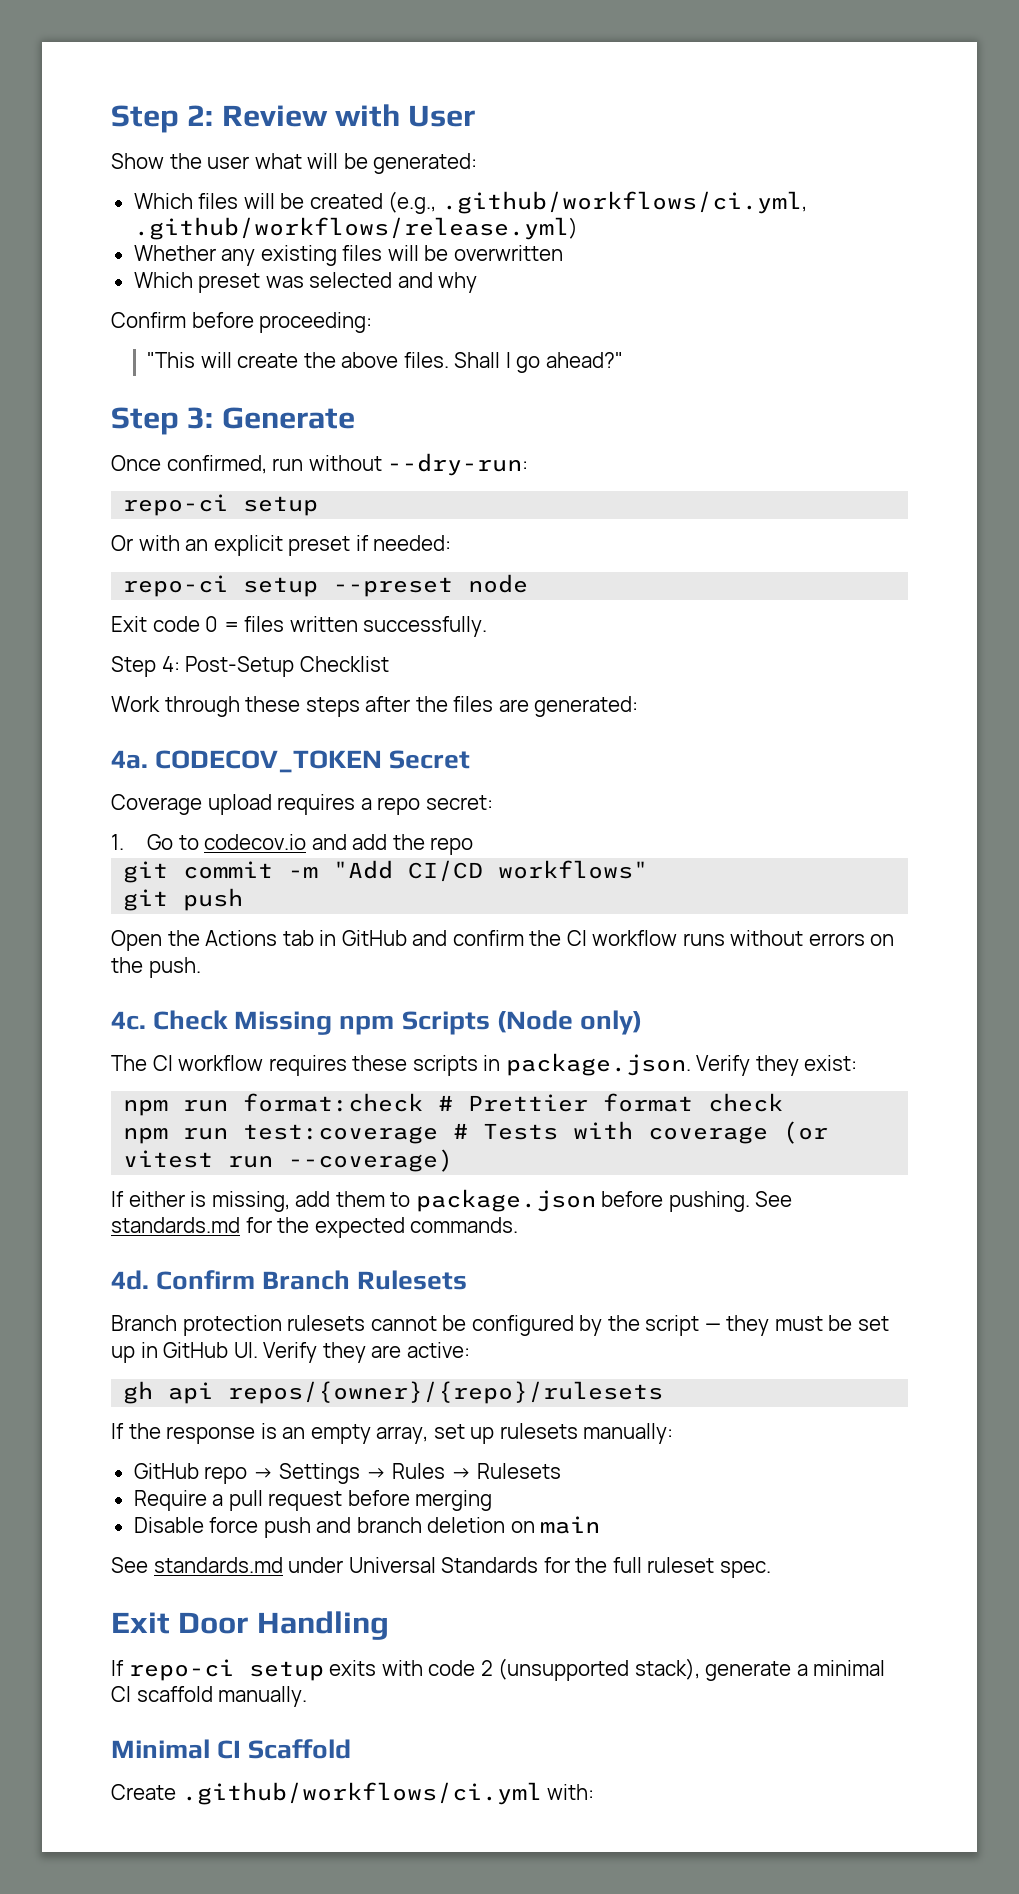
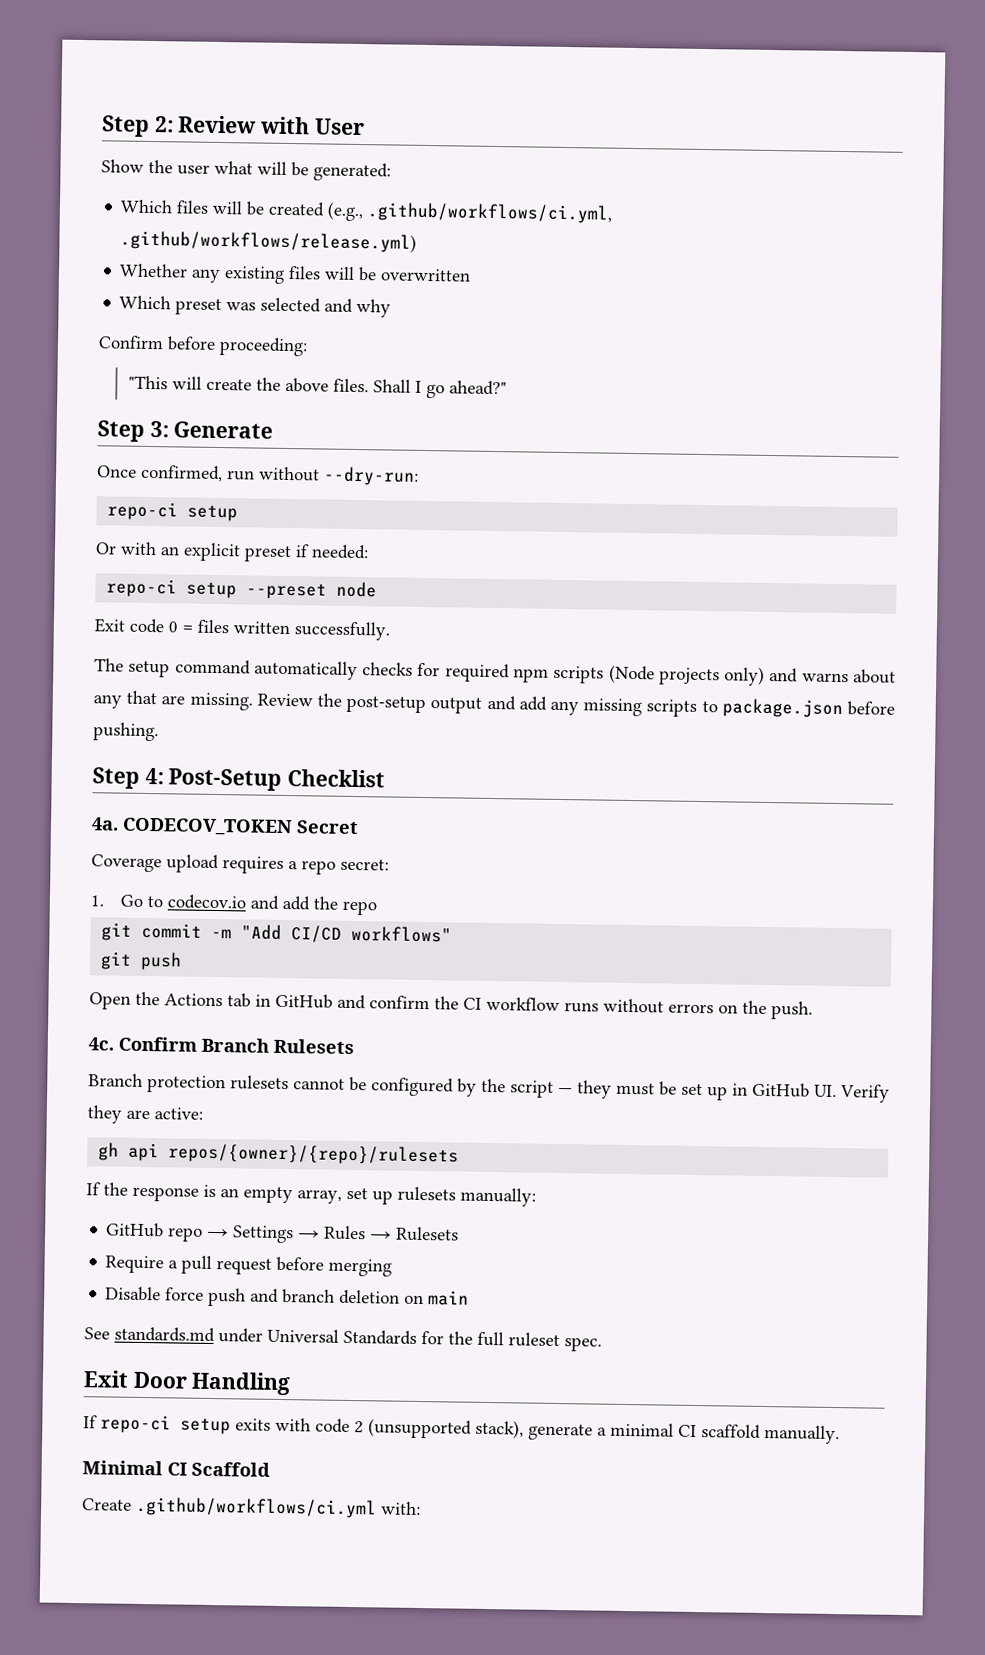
[111,656,389,677] [111,696,639,717] Step 4: Post-Setup Checklist // Work through these steps after the files are generated: -> [94,658,897,686] [93,690,896,719] [93,722,159,742] [92,767,386,791] The setup command automatically checks for required npm scripts (Node projects only) and warns about any that are missing. Review the post-setup output and add any missing scripts to package.json before pushing. // Step 4: Post-Setup Checklist
[153,1010,642,1035] [111,1053,858,1076] [123,1093,784,1116] [123,1121,829,1144] [123,1149,454,1172] [111,1189,793,1212] [111,1217,519,1238] [111,1270,149,1290] Check Missing npm Scripts (Node only) // The CI workflow requires these scripts in package.json. Verify they exist: // npm run format:check # Prettier format check // npm run test:coverage # Tests with coverage (or vitest run --coverage) // If either is missing, add them to package.json before pushing. See standards.md for the expected commands. // 4d. -> (114, 1044) none

